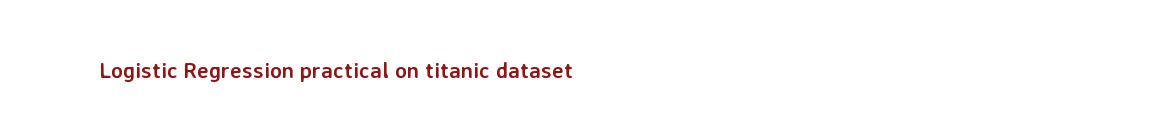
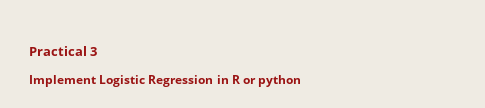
[99,62,573,82] Logistic Regression practical on titanic dataset -> [29,46,98,56] [29,75,302,87] Practical 3 // Implement Logistic Regression in R or python

